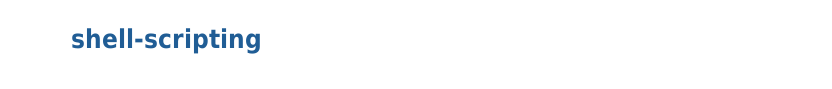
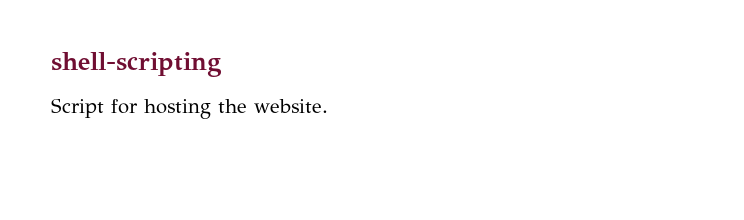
(262, 41) none -> [51,98,328,119] // Script for hosting the website.

